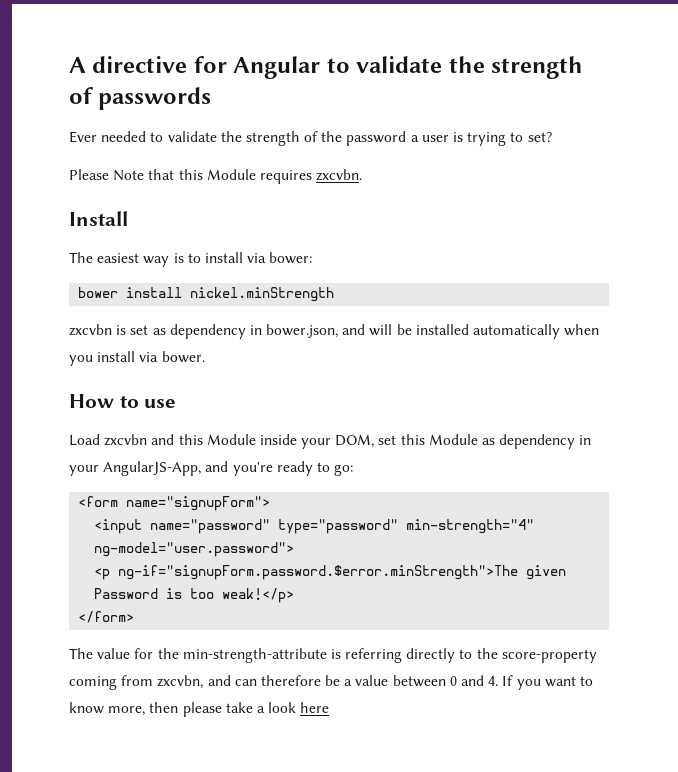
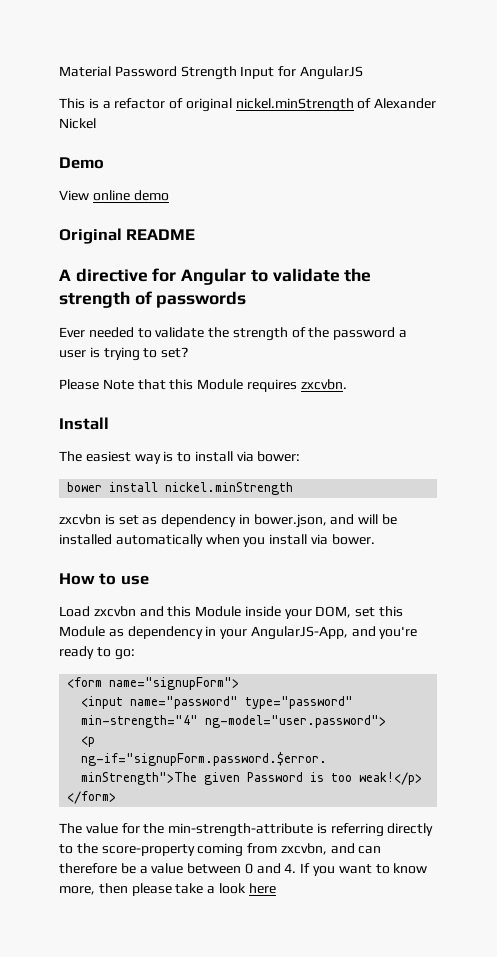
(69, 65) none -> [59,66,363,80] [59,98,437,112] [59,118,96,129] [59,157,104,169] [59,190,169,201] [59,228,196,244] Material Password Strength Input for AngularJS // This is a refactor of original nickel.minStrength of Alexander Nickel // Demo // View online demo // Original README //

